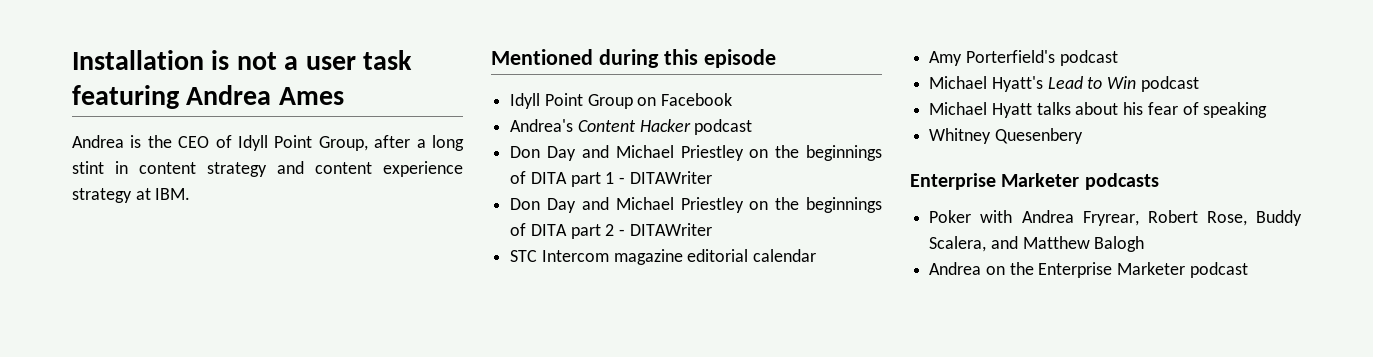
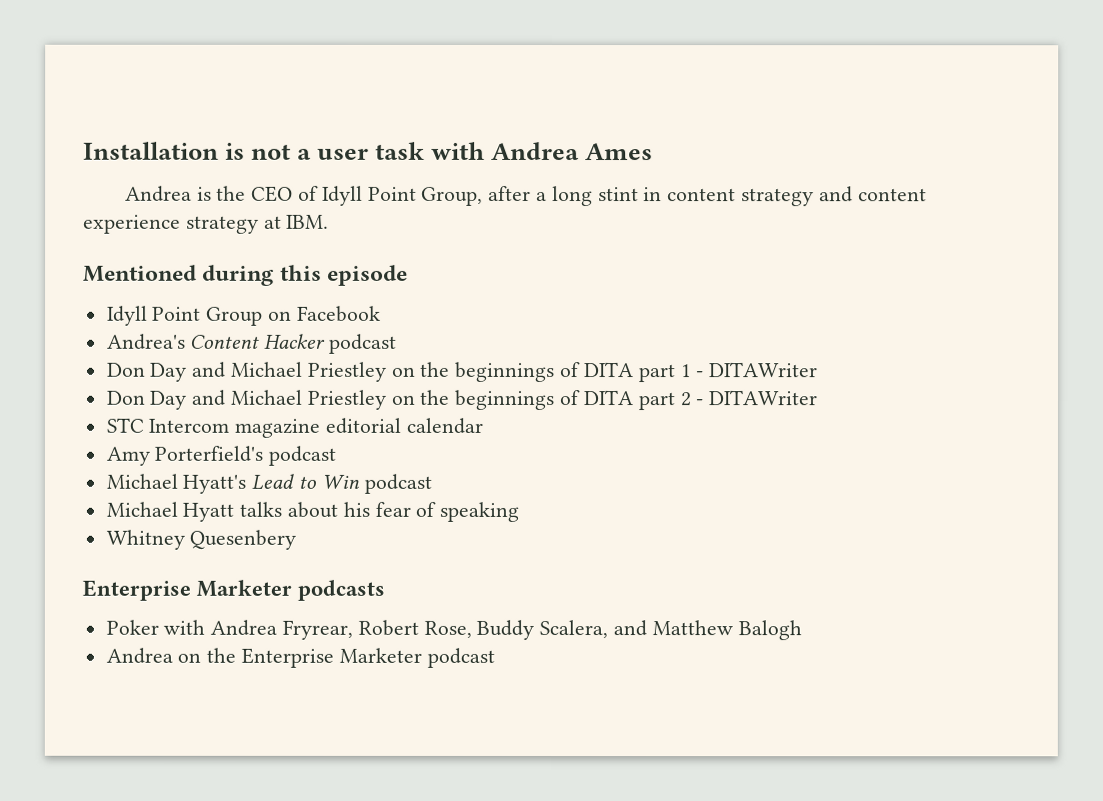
[72,85,179,109] featuring -> [431,141,486,160] with

